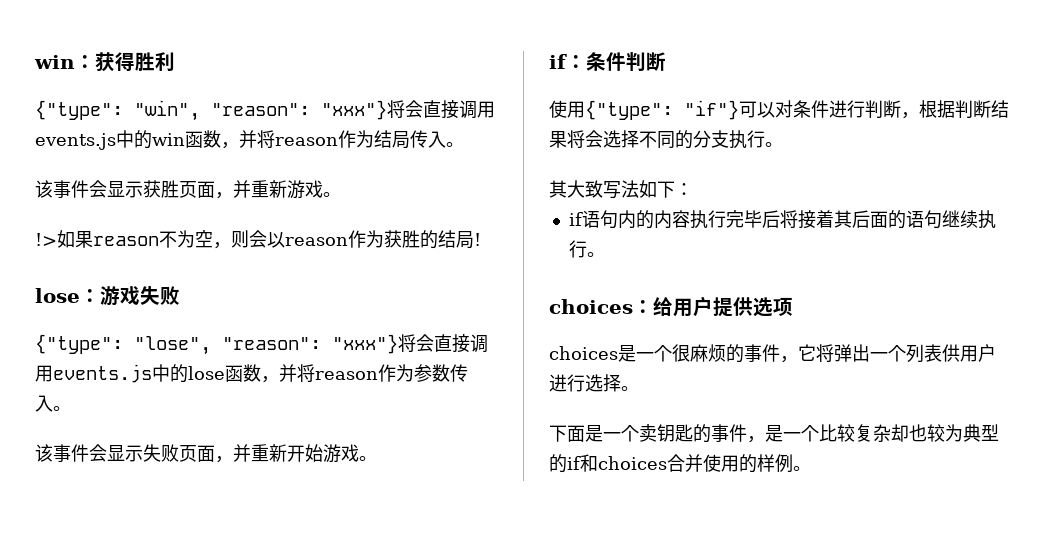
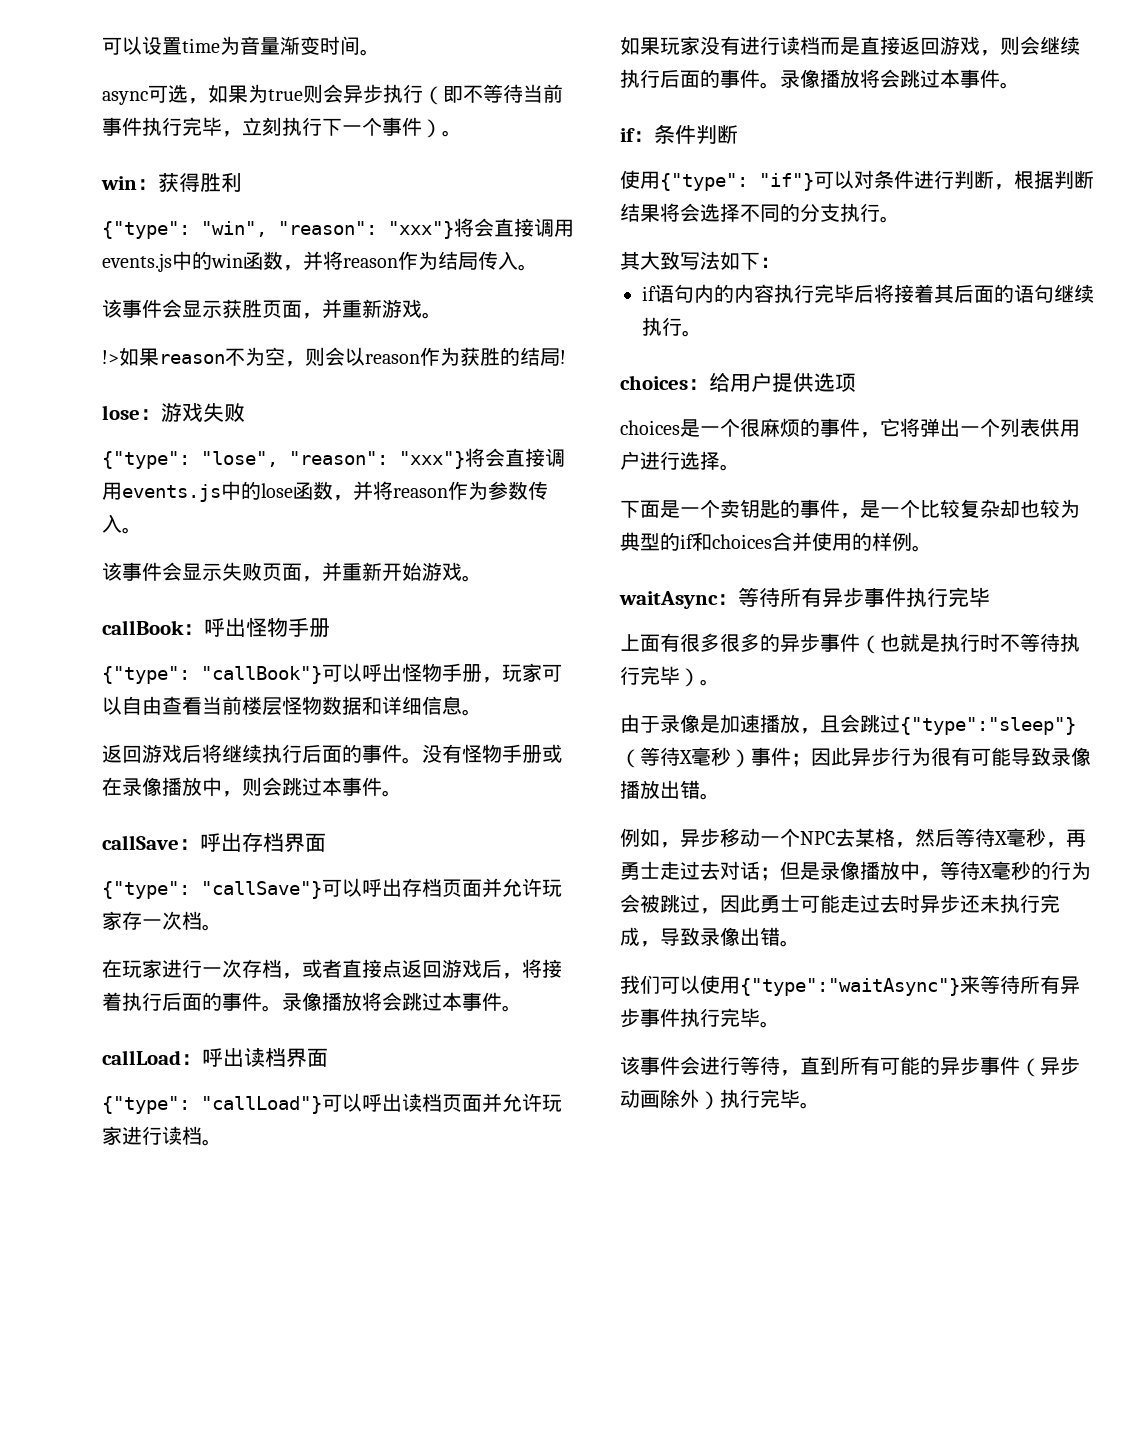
(34, 62) none -> [102,36,380,56] [102,84,563,105] [102,117,462,138] 可以设置time为音量渐变时间。 // async可选，如果为true则会异步执行（即不等待当前事件执行完毕，立刻执行下一个事件）。 //
(377, 458) none -> [102,617,330,637] [102,663,562,684] [102,696,482,716] [102,744,562,764] [102,777,402,797] [102,832,326,852] [102,878,562,899] [102,911,222,931] [102,959,562,979] [102,992,522,1012] [102,1048,328,1067] [102,1093,562,1114] [102,1126,222,1146] [620,36,1080,56] [620,69,1020,89] // callBook：呼出怪物手册 // {"type": "callBook"}可以呼出怪物手册，玩家可以自由查看当前楼层怪物数据和详细信息。 // 返回游戏后将继续执行后面的事件。没有怪物手册或在录像播放中，则会跳过本事件。 // callSave：呼出存档界面 // {"type": "callSave"}可以呼出存档页面并允许玩家存一次档。 // 在玩家进行一次存档，或者直接点返回游戏后，将接着执行后面的事件。录像播放将会跳过本事件。 // callLoad：呼出读档界面 // {"type": "callLoad"}可以呼出读档页面并允许玩家进行读档。 // 如果玩家没有进行读档而是直接返回游戏，则会继续执行后面的事件。录像播放将会跳过本事件。
(811, 468) none -> [619,587,990,609] [620,633,1080,654] [620,666,720,687] [620,714,1076,735] [620,747,1091,768] [620,780,720,800] [620,828,1086,848] [620,861,1091,881] [620,894,1060,914] [620,927,800,947] [620,975,1080,996] [620,1008,780,1028] [620,1056,1080,1077] [620,1089,820,1110] // waitAsync：等待所有异步事件执行完毕 // 上面有很多很多的异步事件（也就是执行时不等待执行完毕）。 // 由于录像是加速播放，且会跳过{"type":"sleep"}（等待X毫秒）事件；因此异步行为很有可能导致录像播放出错。 // 例如，异步移动一个NPC去某格，然后等待X毫秒，再勇士走过去对话；但是录像播放中，等待X毫秒的行为会被跳过，因此勇士可能走过去时异步还未执行完成，导致录像出错。 // 我们可以使用{"type":"waitAsync"}来等待所有异步事件执行完毕。 // 该事件会进行等待，直到所有可能的异步事件（异步动画除外）执行完毕。

